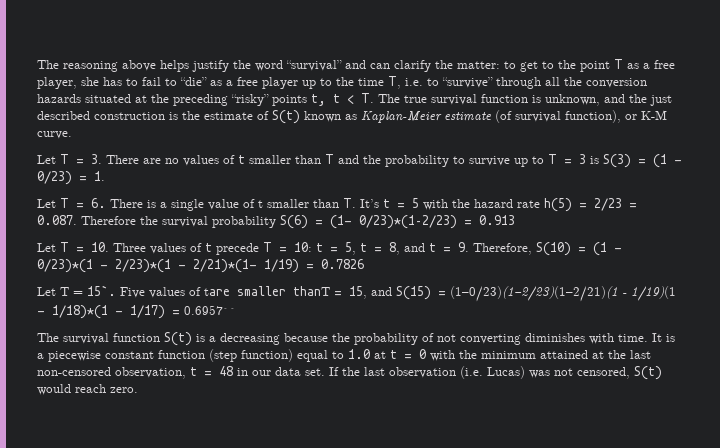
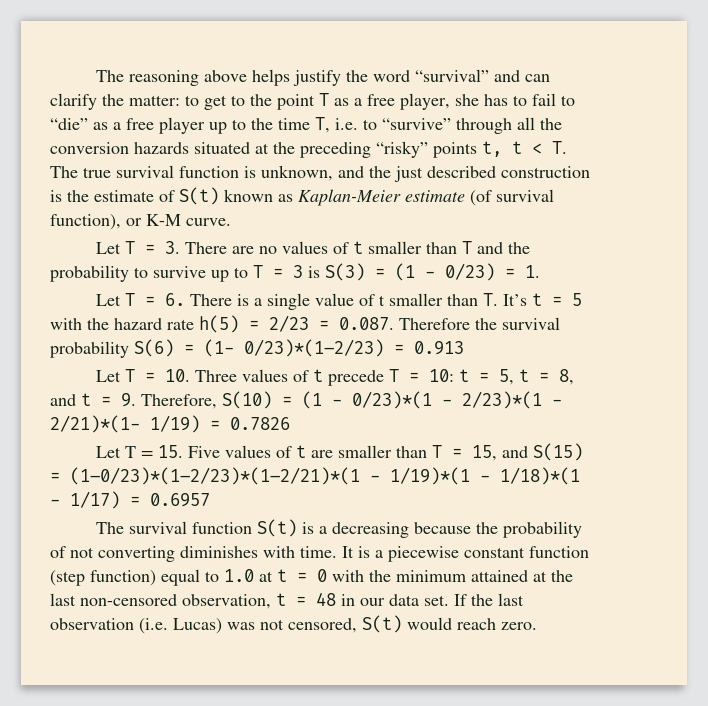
[87,285,116,296] 15`. -> [157,445,183,458] 15.
[204,286,330,296] tare smaller thanT -> [295,445,442,458] t are smaller than T
[450,286,676,302] (1–0/23)(1–2/23)(1–2/21)(1 - 1/19)(1 -> [70,467,470,485] (1–0/23)*(1–2/23)*(1–2/21)*(1 - 1/19)*(1
[184,305,237,315] 0.6957`` -> [150,493,210,507] 0.6957

